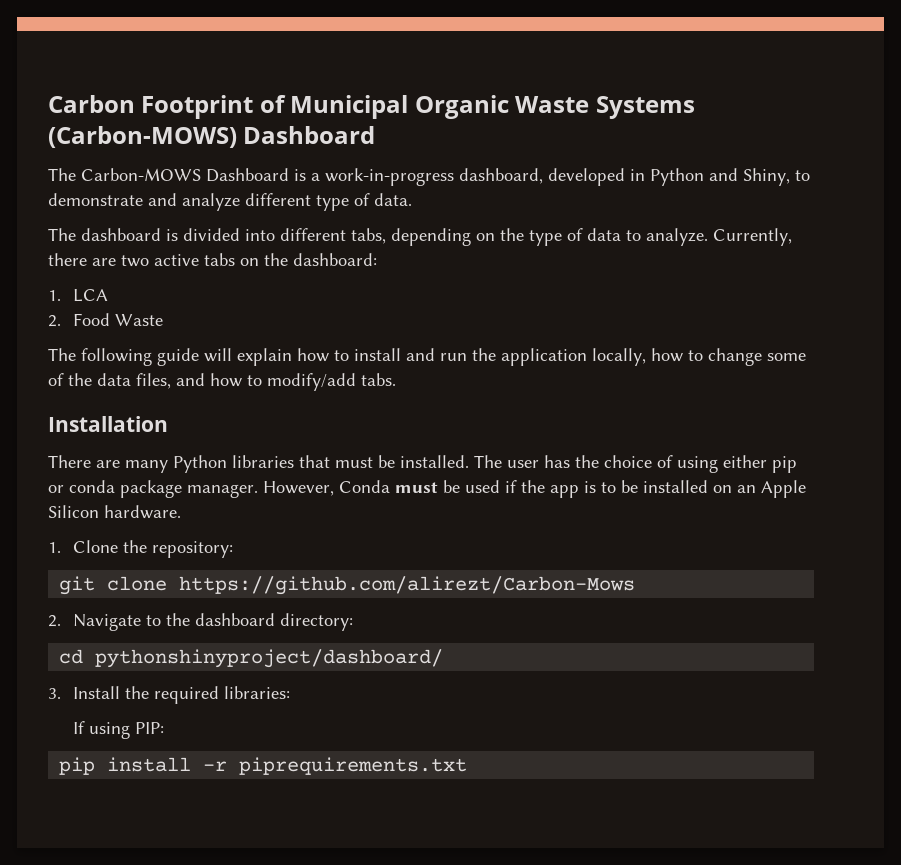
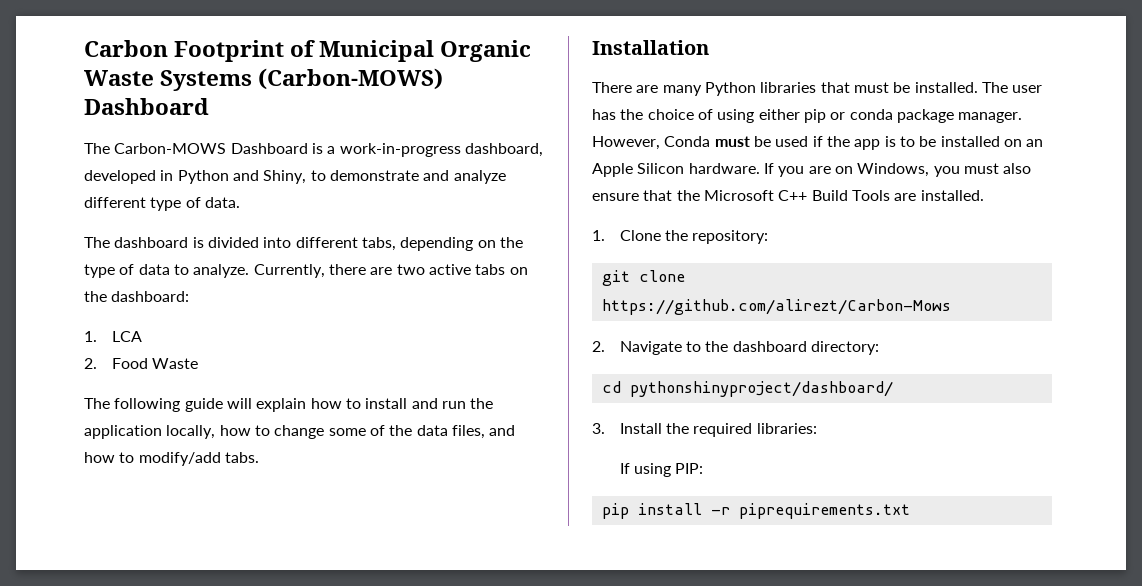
(181, 512) none -> [763,163,1032,177] [592,190,984,201] If you are on Windows, you must also ensure that the Microsoft C++ Build Tools are installed.

